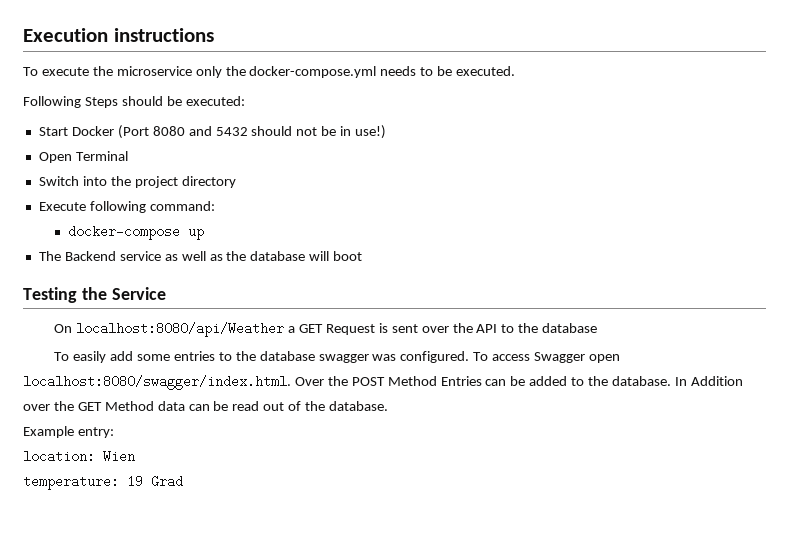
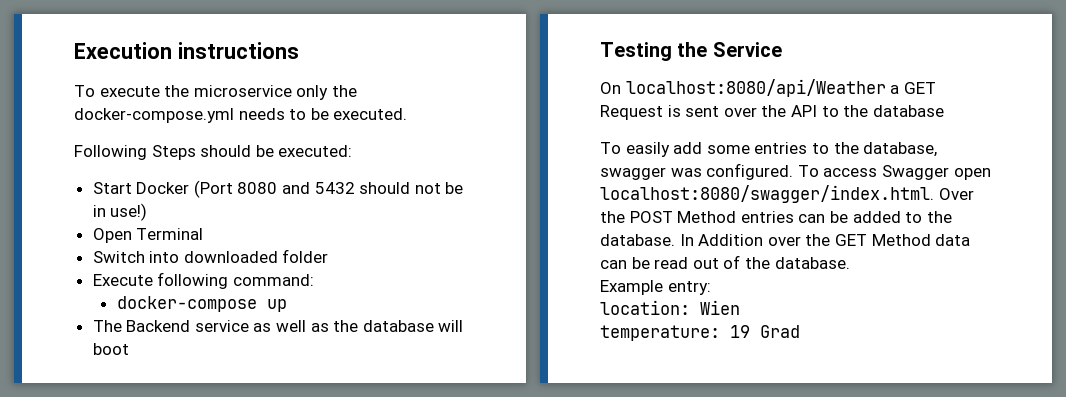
[110,176,236,188] the project directory -> [183,249,329,263] downloaded folder
[259,351,315,361] database -> [863,142,938,157] database,
[440,376,482,386] Entries -> [740,211,794,223] entries

